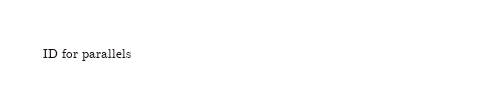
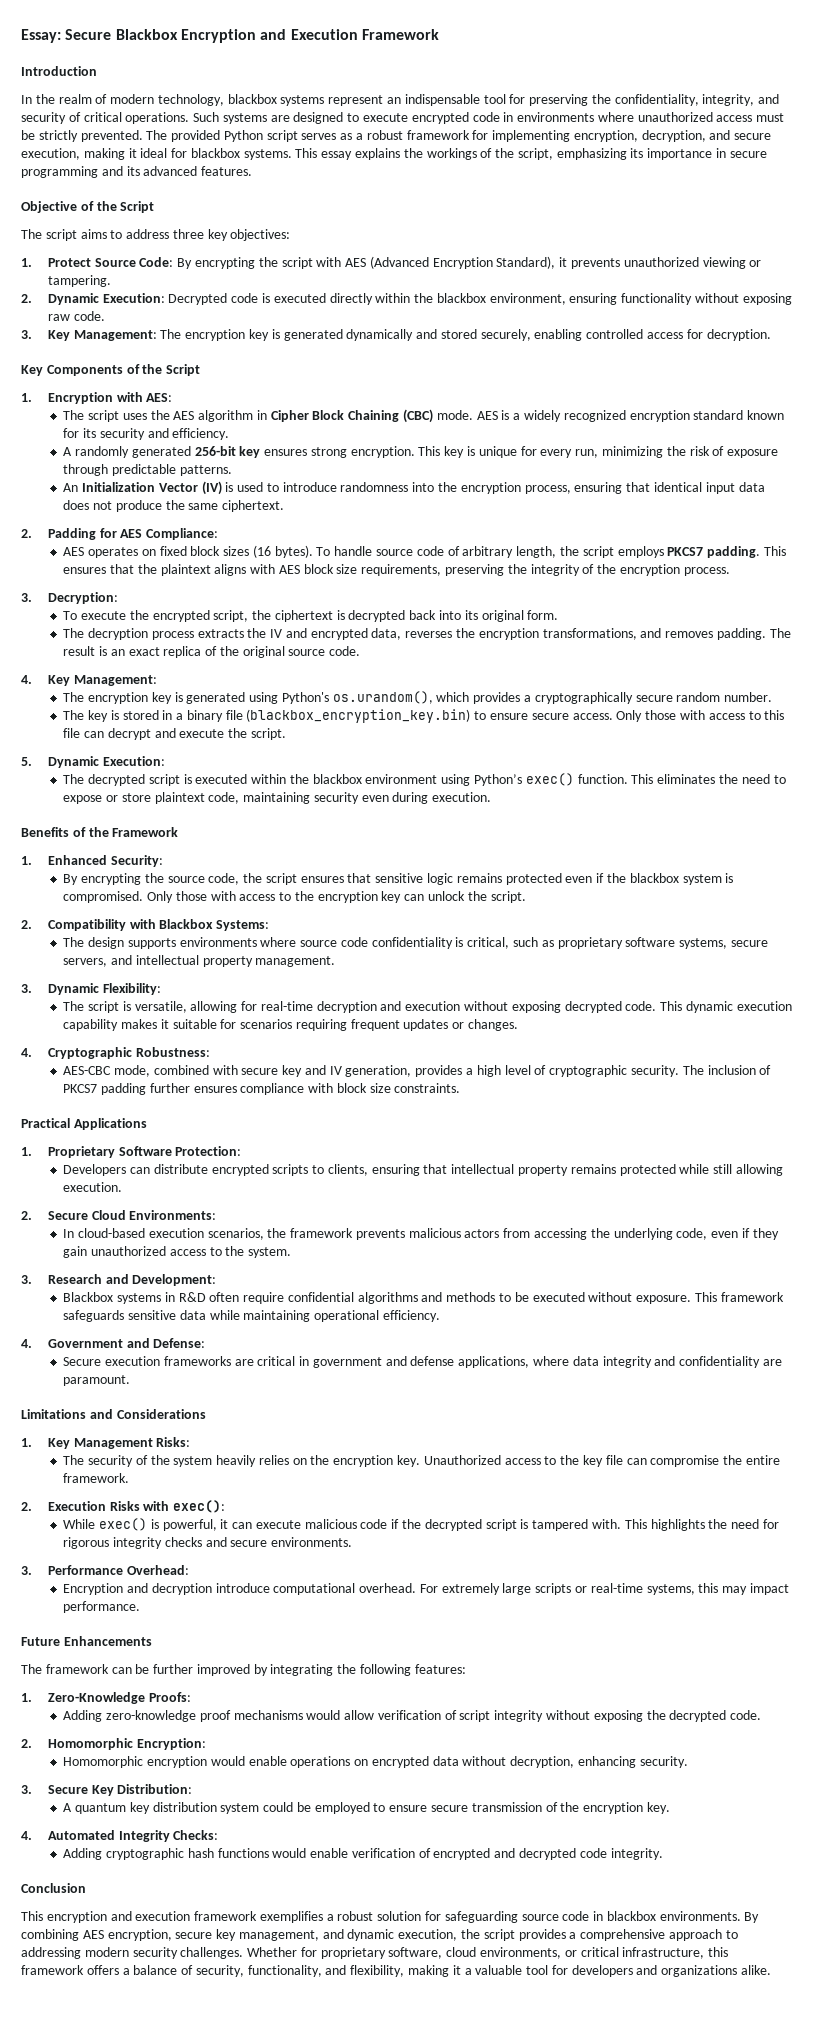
[43,49,131,61] ID for parallels -> [21,29,439,43] [21,66,97,76] [21,94,780,106] [21,112,785,124] [21,130,772,142] [21,148,767,160] [21,166,253,178] [21,201,155,213] [21,229,291,241] [21,256,762,269] [47,275,111,287] [21,293,792,305] [47,311,105,321] [21,329,771,341] [21,364,201,376] [21,392,173,404] [63,409,785,423] [63,428,230,440] [63,446,779,458] [63,464,232,476] [63,481,765,495] [63,500,285,512] [21,528,219,540] [63,545,786,558] [63,564,730,576] [21,592,118,604] [63,610,559,622] [63,628,791,640] [63,646,361,658] [21,675,157,686] [63,691,773,704] [63,709,785,723] [63,728,286,740] [21,756,165,768] [63,773,786,786] [63,792,492,804] [21,827,179,837] [21,855,163,867] [63,873,734,885] [63,891,526,903] [21,919,270,931] [63,937,768,949] [63,955,336,967] [21,983,161,995] [63,1001,792,1013] [63,1019,519,1031] [21,1047,210,1059] [63,1065,772,1077] [63,1083,461,1095] [21,1118,147,1130] [21,1146,242,1158] [63,1164,783,1176] [63,1182,123,1192] [21,1210,217,1220] [63,1228,779,1240] [63,1246,292,1258] [21,1274,217,1286] [63,1292,784,1304] [63,1310,440,1322] [21,1338,206,1348] [63,1356,782,1368] [63,1375,131,1386] [21,1409,206,1419] [21,1437,191,1449] [63,1455,780,1467] [63,1473,130,1483] [21,1500,226,1513] [63,1518,779,1531] [63,1537,353,1549] [21,1565,189,1575] [63,1583,789,1595] [63,1601,141,1613] [21,1636,152,1646] [21,1664,466,1676] [21,1692,191,1704] [63,1710,762,1722] [21,1738,206,1750] [63,1756,688,1768] [21,1784,193,1796] [63,1802,670,1814] [21,1830,219,1842] [63,1848,663,1860] [21,1883,86,1893] [21,1911,760,1923] [21,1929,738,1941] [21,1947,729,1959] [21,1965,772,1977] Essay: Secure Blackbox Encryption and Execution Framework // Introduction // In the realm of modern technology, blackbox systems represent an indispensable tool for preserving the confidentiality, integrity, and security of critical operations. Such systems are designed to execute encrypted code in environments where unauthorized access must be strictly prevented. The provided Python script serves as a robust framework for implementing encryption, decryption, and secure execution, making it ideal for blackbox systems. This essay explains the workings of the script, emphasizing its importance in secure programming and its advanced features. // Objective of the Script // The script aims to address three key objectives: // 1. Protect Source Code: By encrypting the script with AES (Advanced Encryption Standard), it prevents unauthorized viewing or tampering. // 2. Dynamic Execution: Decrypted code is executed directly within the blackbox environment, ensuring functionality without exposing raw code. // 3. Key Management: The encryption key is generated dynamically and stored securely, enabling controlled access for decryption. // Key Components of the Script // 1. Encryption with AES: // The script uses the AES algorithm in Cipher Block Chaining (CBC) mode. AES is a widely recognized encryption standard known for its security and efficiency. // A randomly generated 256-bit key ensures strong encryption. This key is unique for every run, minimizing the risk of exposure through predictable patterns. // An Initialization Vector (IV) is used to introduce randomness into the encryption process, ensuring that identical input data does not produce the same ciphertext. // 2. Padding for AES Compliance: // AES operates on fixed block sizes (16 bytes). To handle source code of arbitrary length, the script employs PKCS7 padding. This ensures that the plaintext aligns with AES block size requirements, preserving the integrity of the encryption process. // 3. Decryption: // To execute the encrypted script, the ciphertext is decrypted back into its original form. // The decryption process extracts the IV and encrypted data, reverses the encryption transformations, and removes padding. The result is an exact replica of the original source code. // 4. Key Management: // The encryption key is generated using Python's os.urandom(), which provides a cryptographically secure random number. // The key is stored in a binary file (blackbox_encryption_key.bin) to ensure secure access. Only those with access to this file can decrypt and execute the script. // 5. Dynamic Execution: // The decrypted script is executed within the blackbox environment using Python’s exec() function. This eliminates the need to expose or store plaintext code, maintaining security even during execution. // Benefits of the Framework // 1. Enhanced Security: // By encrypting the source code, the script ensures that sensitive logic remains protected even if the blackbox system is compromised. Only those with access to the encryption key can unlock the script. // 2. Compatibility with Blackbox Systems: // The design supports environments where source code confidentiality is critical, such as proprietary software systems, secure servers, and intellectual property management. // 3. Dynamic Flexibility: // The script is versatile, allowing for real-time decryption and execution without exposing decrypted code. This dynamic execution capability makes it suitable for scenarios requiring frequent updates or changes. // 4. Cryptographic Robustness: // AES-CBC mode, combined with secure key and IV generation, provides a high level of cryptographic security. The inclusion of PKCS7 padding further ensures compliance with block size constraints. // Practical Applications // 1. Proprietary Software Protection: // Developers can distribute encrypted scripts to clients, ensuring that intellectual property remains protected while still allowing execution. // 2. Secure Cloud Environments: // In cloud-based execution scenarios, the framework prevents malicious actors from accessing the underlying code, even if they gain unauthorized access to the system. // 3. Research and Development: // Blackbox systems in R&D often require confidential algorithms and methods to be executed without exposure. This framework safeguards sensitive data while maintaining operational efficiency. // 4. Government and Defense: // Secure execution frameworks are critical in government and defense applications, where data integrity and confidentiality are paramount. // Limitations and Considerations // 1. Key Management Risks: // The security of the system heavily relies on the encryption key. Unauthorized access to the key file can compromise the entire framework. // 2. Execution Risks with exec(): // While exec() is powerful, it can execute malicious code if the decrypted script is tampered with. This highlights the need for rigorous integrity checks and secure environments. // 3. Performance Overhead: // Encryption and decryption introduce computational overhead. For extremely large scripts or real-time systems, this may impact performance. // Future Enhancements // The framework can be further improved by integrating the following features: // 1. Zero-Knowledge Proofs: // Adding zero-knowledge proof mechanisms would allow verification of script integrity without exposing the decrypted code. // 2. Homomorphic Encryption: // Homomorphic encryption would enable operations on encrypted data without decryption, enhancing security. // 3. Secure Key Distribution: // A quantum key distribution system could be employed to ensure secure transmission of the encryption key. // 4. Automated Integrity Checks: // Adding cryptographic hash functions would enable verification of encrypted and decrypted code integrity. // Conclusion // This encryption and execution framework exemplifies a robust solution for safeguarding source code in blackbox environments. By combining AES encryption, secure key management, and dynamic execution, the script provides a comprehensive approach to addressing modern security challenges. Whether for proprietary software, cloud environments, or critical infrastructure, this framework offers a balance of security, functionality, and flexibility, making it a valuable tool for developers and organizations alike.

